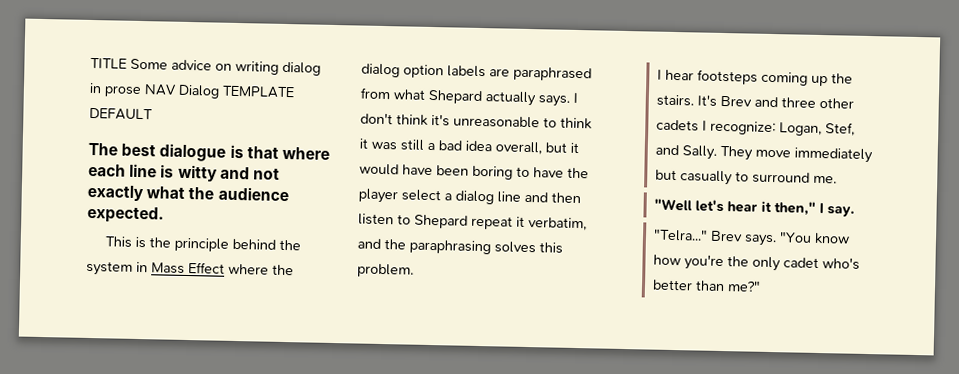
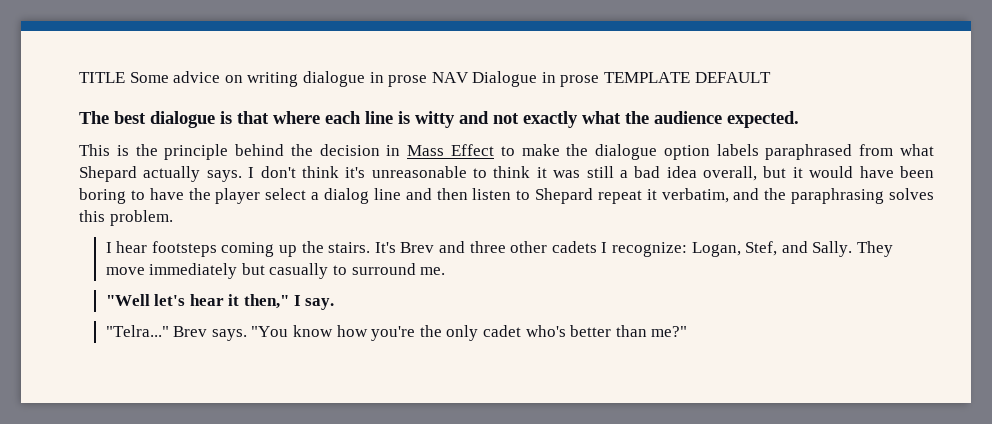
[282,61,321,76] dialog -> [302,71,365,87] dialogue
[178,84,220,99] Dialog -> [472,71,600,87] Dialogue in prose
[86,260,133,276] system -> [319,144,380,156] decision
[228,263,294,276] [361,63,400,78] where the dialog -> [500,144,658,160] to make the dialogue
[489,68,510,77] are -> (759, 150) none

